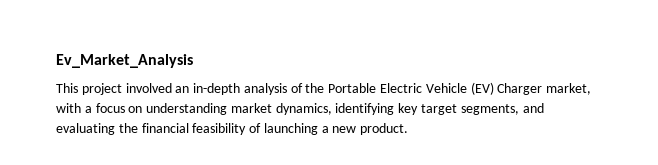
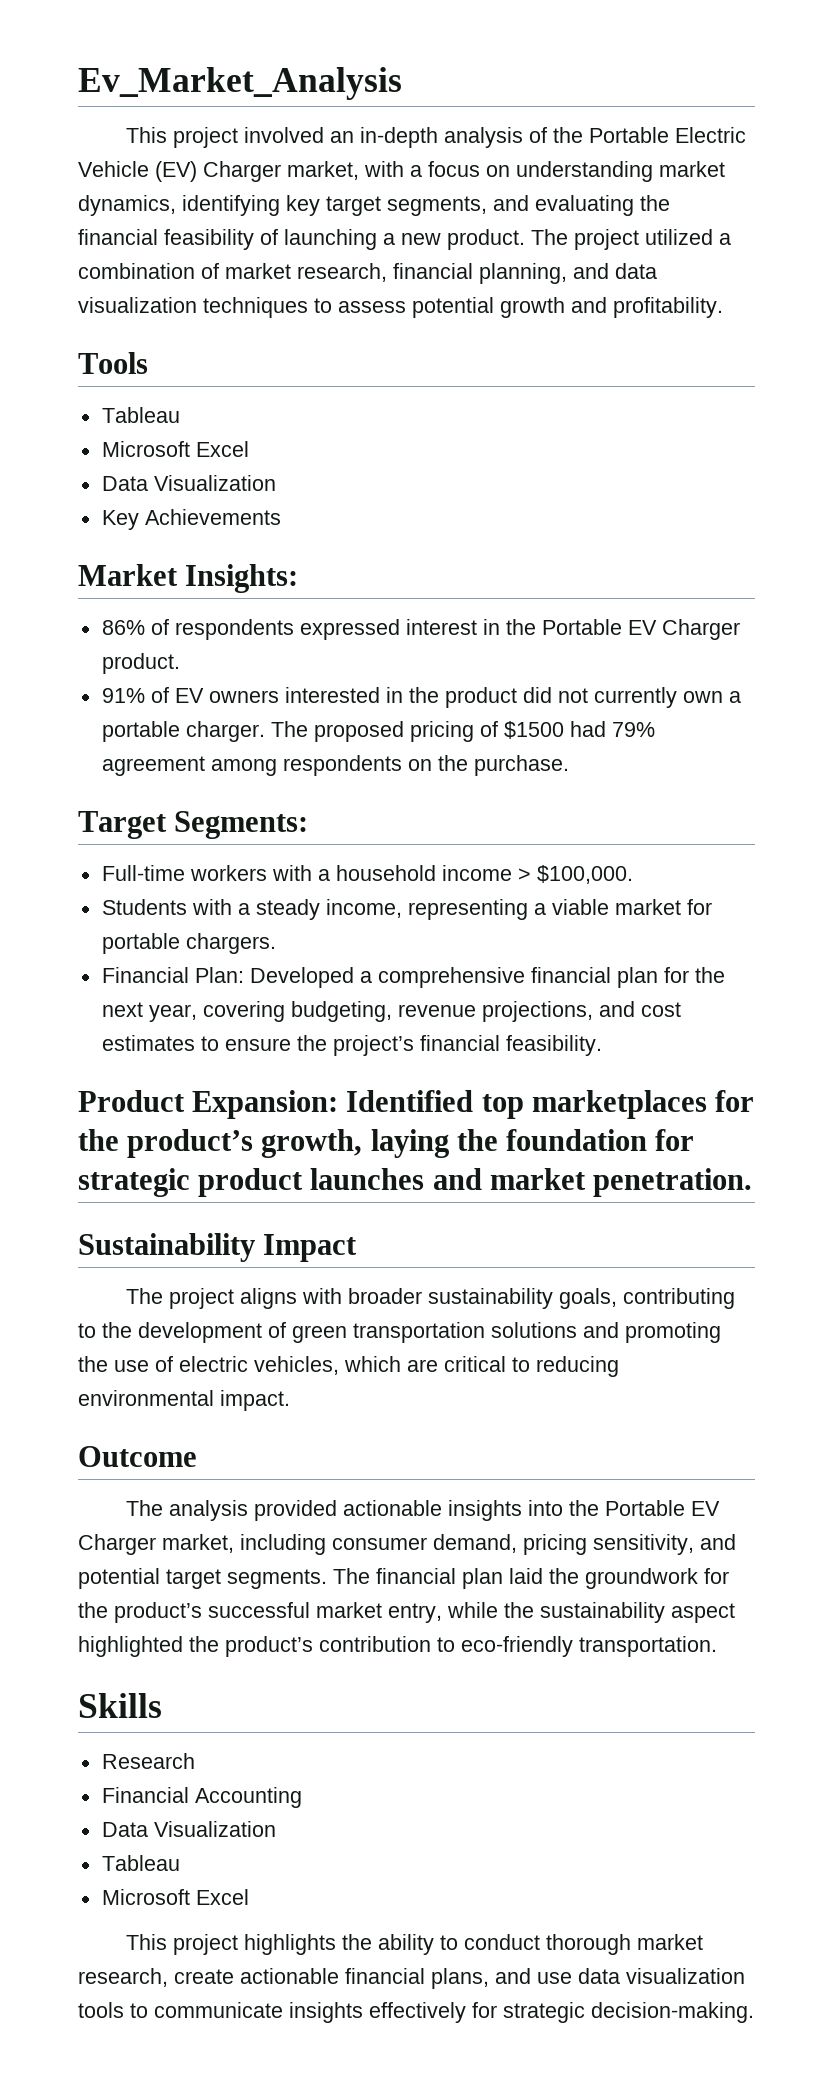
(409, 129) none -> [531,229,731,250] [78,263,657,284] [78,297,723,318] [78,352,148,374] [101,407,180,423] [101,441,249,457] [101,475,276,491] [101,509,281,530] [78,564,299,593] [101,619,740,640] [101,653,180,674] [101,687,741,708] [101,721,655,742] [101,755,569,776] [78,811,309,839] [101,865,633,884] [101,899,712,920] [101,933,276,954] [101,967,725,988] [101,1001,681,1022] [101,1035,602,1056] [78,1090,755,1119] [78,1129,695,1158] [78,1168,753,1197] [78,1233,358,1262] [125,1288,735,1309] [78,1322,721,1343] [78,1356,619,1377] [78,1390,290,1411] [78,1446,197,1467] [125,1500,720,1521] [78,1534,736,1555] [78,1568,729,1589] [78,1602,735,1623] [78,1636,717,1657] [78,1693,162,1718] [101,1753,195,1769] [101,1787,302,1808] [101,1821,276,1837] [101,1855,180,1871] [101,1889,249,1905] [125,1934,703,1955] [78,1968,745,1989] [78,2002,754,2023] The project utilized a combination of market research, financial planning, and data visualization techniques to assess potential growth and profitability. // Tools // Tableau // Microsoft Excel // Data Visualization // Key Achievements // Market Insights: // 86% of respondents expressed interest in the Portable EV Charger product. // 91% of EV owners interested in the product did not currently own a portable charger. The proposed pricing of $1500 had 79% agreement among respondents on the purchase. // Target Segments: // Full-time workers with a household income > $100,000. // Students with a steady income, representing a viable market for portable chargers. // Financial Plan: Developed a comprehensive financial plan for the next year, covering budgeting, revenue projections, and cost estimates to ensure the project’s financial feasibility. // Product Expansion: Identified top marketplaces for the product’s growth, laying the foundation for strategic product launches and market penetration. // Sustainability Impact // The project aligns with broader sustainability goals, contributing to the development of green transportation solutions and promoting the use of electric vehicles, which are critical to reducing environmental impact. // Outcome // The analysis provided actionable insights into the Portable EV Charger market, including consumer demand, pricing sensitivity, and potential target segments. The financial plan laid the groundwork for the product’s successful market entry, while the sustainability aspect highlighted the product’s contribution to eco-friendly transportation. // Skills // Research // Financial Accounting // Data Visualization // Tableau // Microsoft Excel // This project highlights the ability to conduct thorough market research, create actionable financial plans, and use data visualization tools to communicate insights effectively for strategic decision-making.

